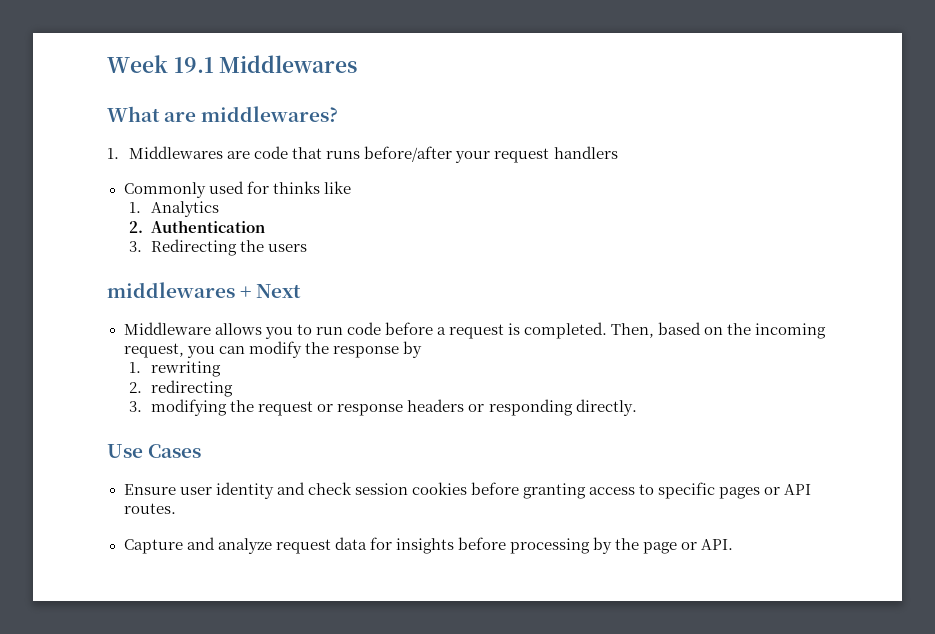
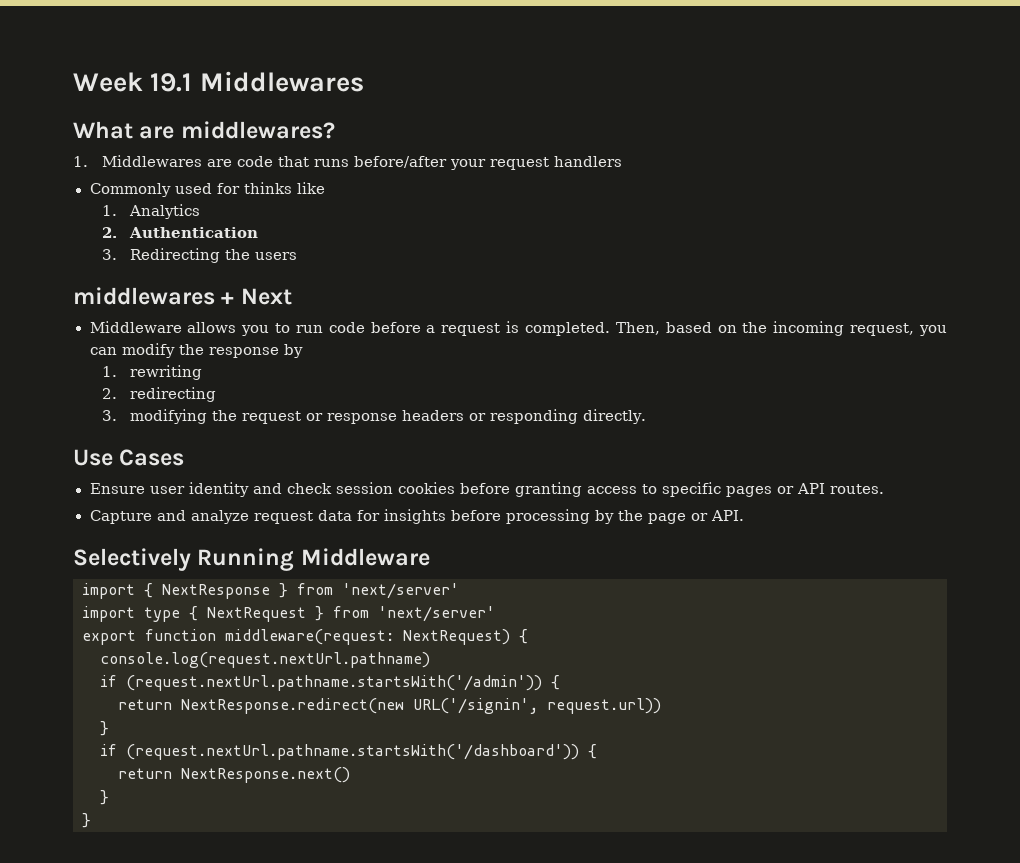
(734, 544) none -> [73,548,430,571] [82,583,459,599] [82,606,495,622] [82,629,528,645] [100,652,430,668] [100,675,560,691] [118,698,661,714] [100,721,109,736] [100,744,597,760] [118,767,350,783] [100,790,109,805] [82,813,91,828] // Selectively Running Middleware // import { NextResponse } from 'next/server' // import type { NextRequest } from 'next/server' // export function middleware(request: NextRequest) { // console.log(request.nextUrl.pathname) // if (request.nextUrl.pathname.startsWith('/admin')) { // return NextResponse.redirect(new URL('/signin', request.url)) // } // if (request.nextUrl.pathname.startsWith('/dashboard')) { // return NextResponse.next() // } // }

